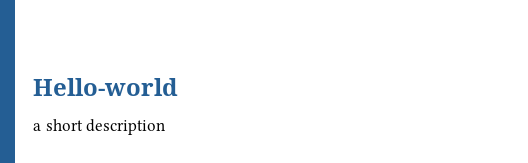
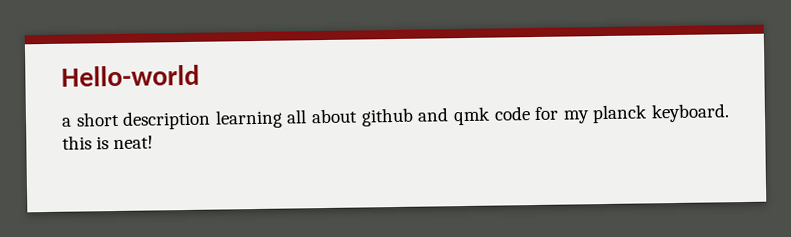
(166, 127) none -> [214,103,730,129] [62,135,154,150] learning all about github and qmk code for my planck keyboard. this is neat!

